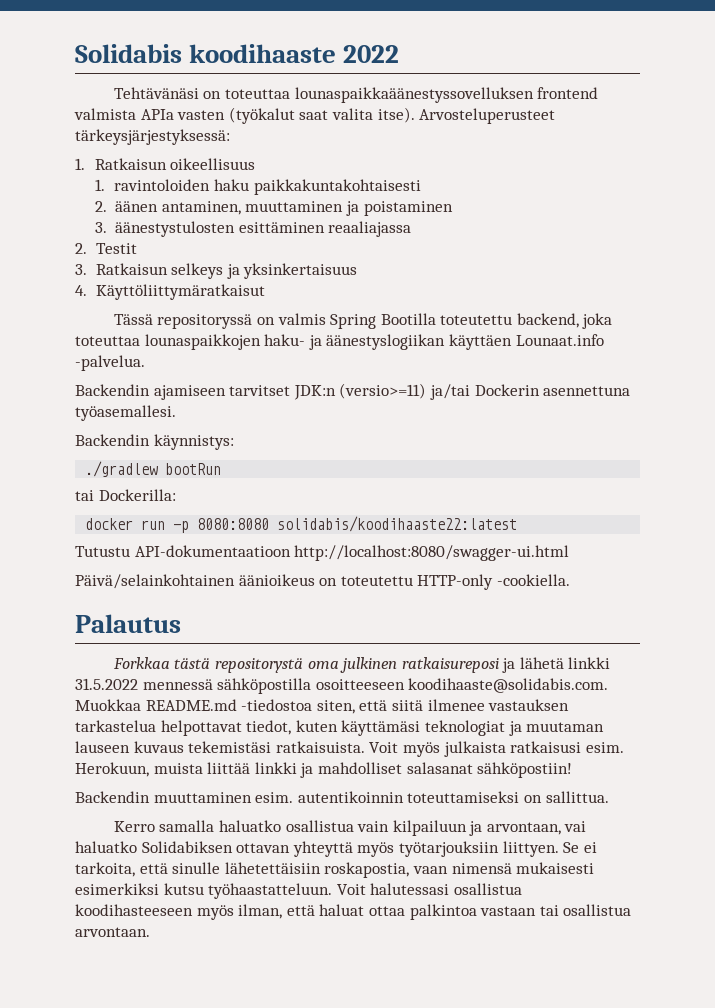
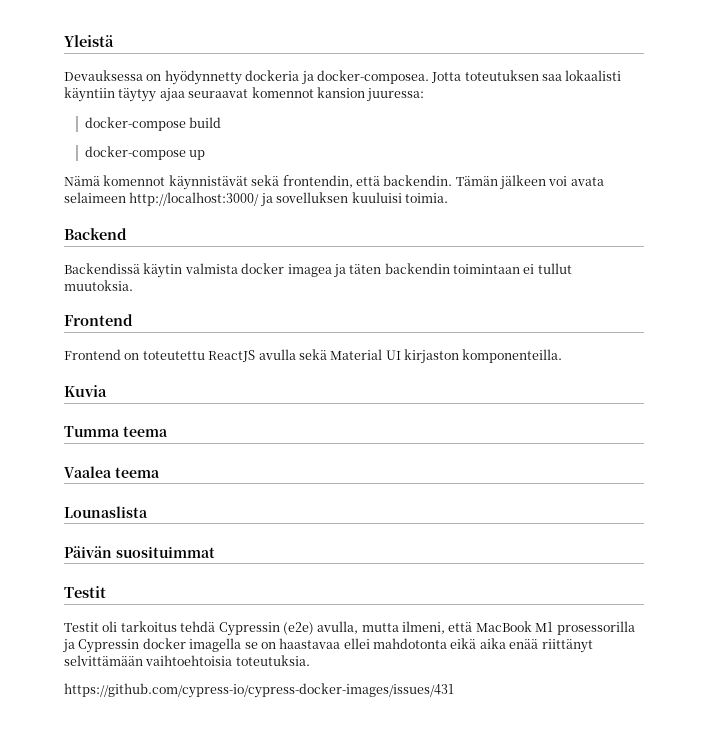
[75,44,400,63] [113,87,599,103] [74,107,556,124] [75,129,230,145] [75,158,256,170] [94,179,421,195] [94,201,453,216] [94,221,412,237] [75,243,137,254] [75,263,358,279] [75,284,265,300] [113,313,613,329] [75,334,604,350] [75,355,145,371] [75,383,631,400] [75,405,176,421] [75,434,234,450] [85,461,222,477] [75,489,176,501] [85,516,518,533] [75,545,570,561] [75,574,570,590] [75,614,181,633] [112,657,611,673] [75,678,609,694] [75,699,570,714] [75,720,605,736] [75,741,624,757] [75,762,573,778] [75,791,609,803] [113,820,587,836] [75,841,597,857] [75,862,595,878] [75,883,522,899] [75,904,632,920] [75,927,150,937] Solidabis koodihaaste 2022 // Tehtävänäsi on toteuttaa lounaspaikkaäänestyssovelluksen frontend valmista APIa vasten (työkalut saat valita itse). Arvosteluperusteet tärkeysjärjestyksessä: // 1. Ratkaisun oikeellisuus // 1. ravintoloiden haku paikkakuntakohtaisesti // 2. äänen antaminen, muuttaminen ja poistaminen // 3. äänestystulosten esittäminen reaaliajassa // 2. Testit // 3. Ratkaisun selkeys ja yksinkertaisuus // 4. Käyttöliittymäratkaisut // Tässä repositoryssä on valmis Spring Bootilla toteutettu backend, joka toteuttaa lounaspaikkojen haku- ja äänestyslogiikan käyttäen Lounaat.info -palvelua. // Backendin ajamiseen tarvitset JDK:n (versio>=11) ja/tai Dockerin asennettuna työasemallesi. // Backendin käynnistys: // ./gradlew bootRun // tai Dockerilla: // docker run -p 8080:8080 solidabis/koodihaaste22:latest // Tutustu API-dokumentaatioon http://localhost:8080/swagger-ui.html // Päivä/selainkohtainen äänioikeus on toteutettu HTTP-only -cookiella. // Palautus // Forkkaa tästä repositorystä oma julkinen ratkaisureposi ja lähetä linkki 31.5.2022 mennessä sähköpostilla osoitteeseen koodihaaste@solidabis.com. Muokkaa README.md -tiedostoa siten, että siitä ilmenee vastauksen tarkastelua helpottavat tiedot, kuten käyttämäsi teknologiat ja muutaman lauseen kuvaus tekemistäsi ratkaisuista. Voit myös julkaista ratkaisusi esim. Herokuun, muista liittää linkki ja mahdolliset salasanat sähköpostiin! // Backendin muuttaminen esim. autentikoinnin toteuttamiseksi on sallittua. // Kerro samalla haluatko osallistua vain kilpailuun ja arvontaan, vai haluatko Solidabiksen ottavan yhteyttä myös työtarjouksiin liittyen. Se ei tarkoita, että sinulle lähetettäisiin roskapostia, vaan nimensä mukaisesti esimerkiksi kutsu työhaastatteluun. Voit halutessasi osallistua koodihasteeseen myös ilman, että haluat ottaa palkintoa vastaan tai osallistua arvontaan. -> [64,35,114,47] [64,70,622,85] [64,87,425,102] [85,117,222,131] [85,146,206,160] [64,175,604,190] [64,192,448,207] [64,228,127,240] [64,263,572,278] [64,280,133,291] [64,314,133,326] [64,349,563,364] [64,385,107,397] [64,426,168,437] [64,466,160,478] [64,506,148,518] [64,546,215,558] [64,586,106,598] [64,621,635,636] [63,638,593,653] [64,655,310,666] [64,683,454,698] Yleistä // Devauksessa on hyödynnetty dockeria ja docker-composea. Jotta toteutuksen saa lokaalisti käyntiin täytyy ajaa seuraavat komennot kansion juuressa: // docker-compose build // docker-compose up // Nämä komennot käynnistävät sekä frontendin, että backendin. Tämän jälkeen voi avata selaimeen http://localhost:3000/ ja sovelluksen kuuluisi toimia. // Backend // Backendissä käytin valmista docker imagea ja täten backendin toimintaan ei tullut muutoksia. // Frontend // Frontend on toteutettu ReactJS avulla sekä Material UI kirjaston komponenteilla. // Kuvia // Tumma teema // Vaalea teema // Lounaslista // Päivän suosituimmat // Testit // Testit oli tarkoitus tehdä Cypressin (e2e) avulla, mutta ilmeni, että MacBook M1 prosessorilla ja Cypressin docker imagella se on haastavaa ellei mahdotonta eikä aika enää riittänyt selvittämään vaihtoehtoisia toteutuksia. // https://github.com/cypress-io/cypress-docker-images/issues/431

